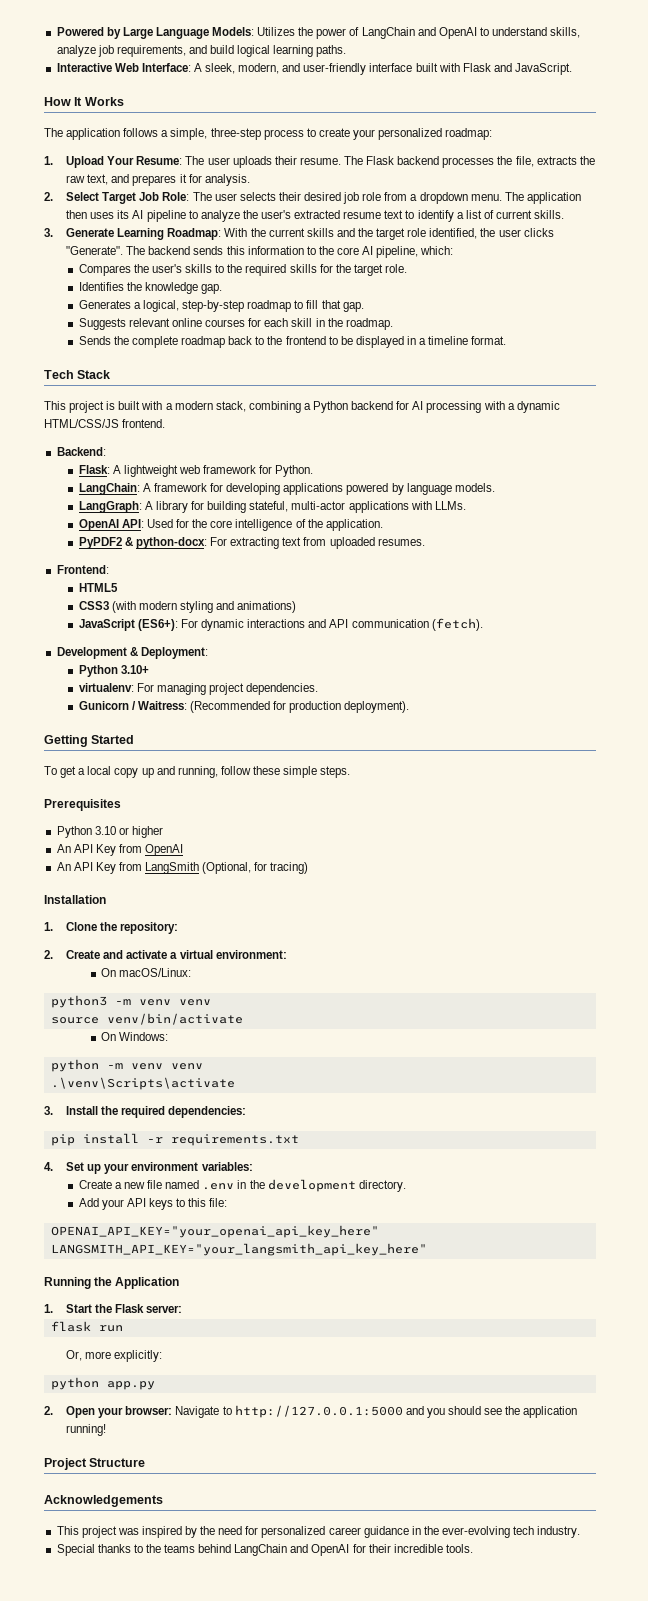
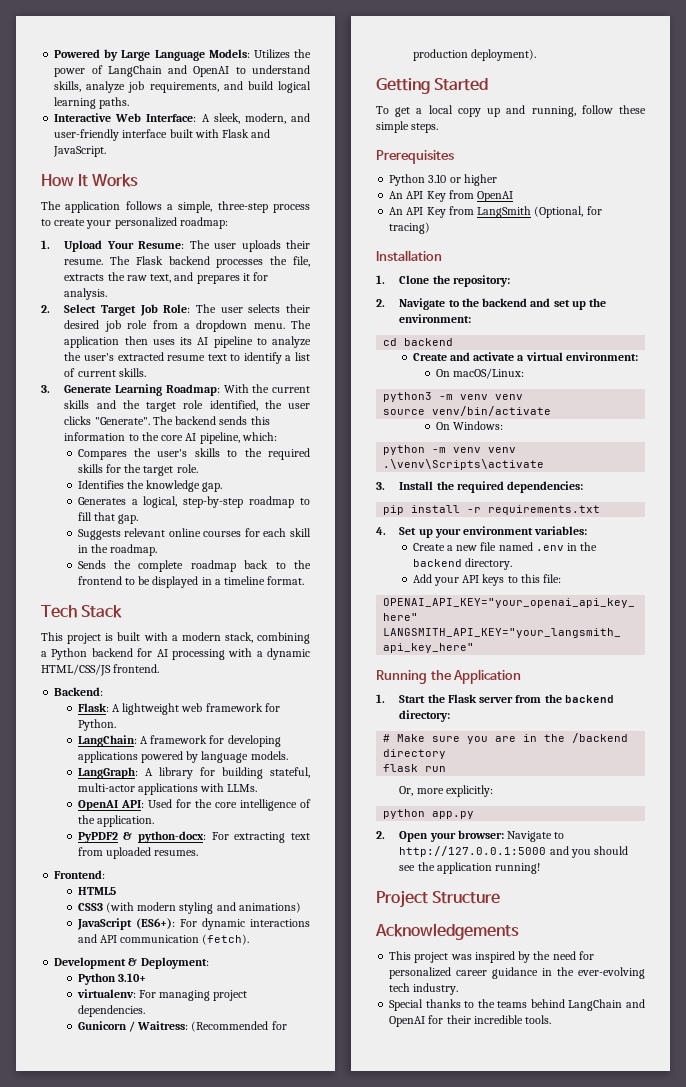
(53, 954) none -> [399,298,607,310] [399,314,472,323] [383,338,454,346] Navigate to the backend and set up the environment: // cd backend //
[267,1179,356,1192] development -> [412,559,462,567] backend
[146,1305,183,1313] server: -> [479,694,614,703] [399,710,451,722] [383,733,629,744] [383,749,447,759] server from the backend directory: // # Make sure you are in the /backend directory

